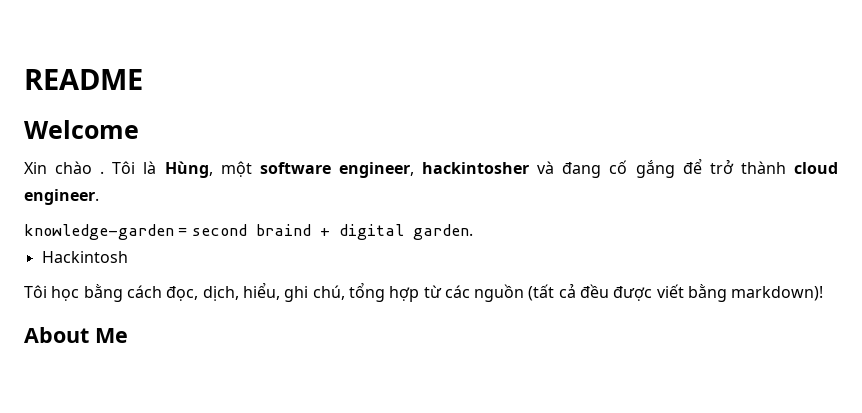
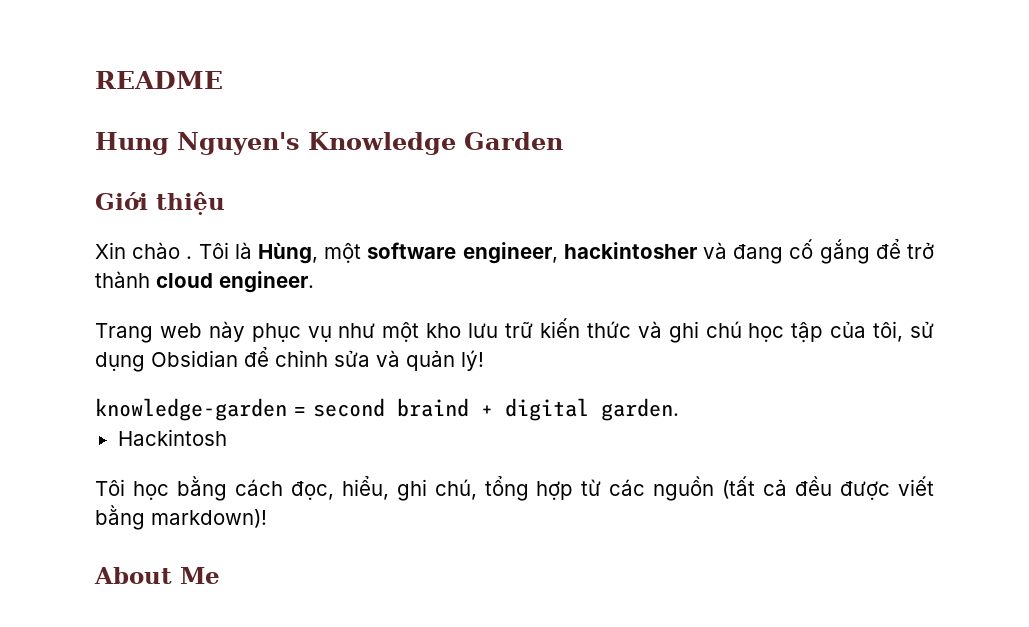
[24,120,139,139] Welcome -> [95,132,563,155] [95,192,225,215] Hung Nguyen's Knowledge Garden // Giới thiệu
(99, 197) none -> [95,318,935,343] [95,347,484,372] // Trang web này phục vụ như một kho lưu trữ kiến thức và ghi chú học tập của tôi, sử dụng Obsidian để chỉnh sửa và quản lý!
[202,286,239,301] dịch, -> (334, 490) none

